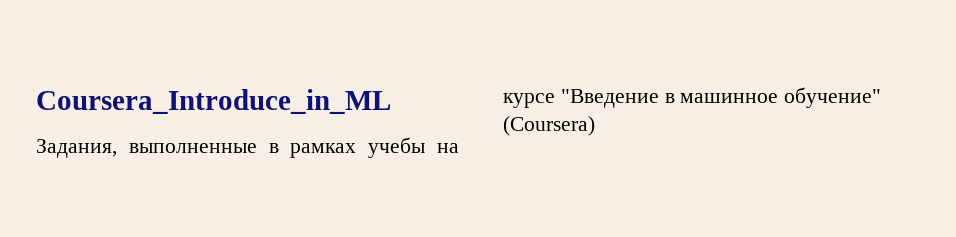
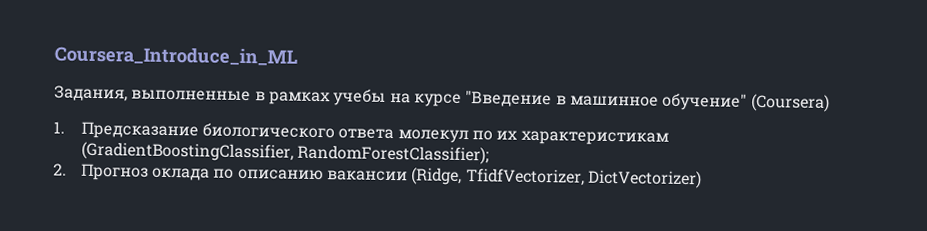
(595, 126) none -> [53,121,669,146] [80,141,489,165] [53,163,702,189] // 1. Предсказание биологического ответа молекул по их характеристикам (GradientBoostingClassifier, RandomForestClassifier); // 2. Прогноз оклада по описанию вакансии (Ridge, TfidfVectorizer, DictVectorizer)

